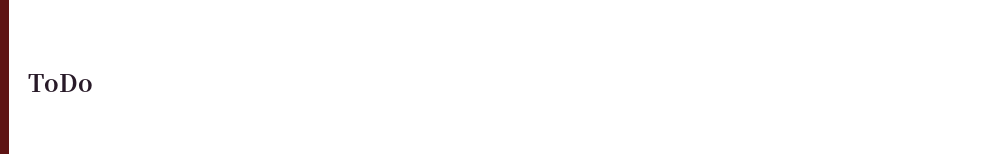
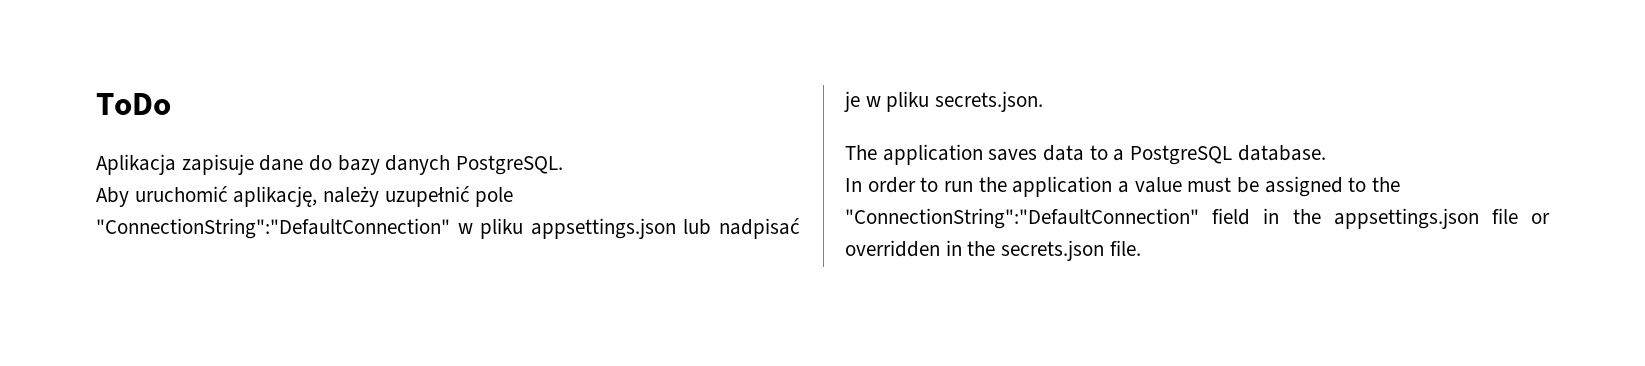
(93, 83) none -> [96,154,564,175] [96,186,514,207] [96,218,801,239] [844,91,1044,112] [845,144,1326,165] [845,176,1401,197] [845,208,1550,229] [845,240,1141,261] // Aplikacja zapisuje dane do bazy danych PostgreSQL. // Aby uruchomić aplikację, należy uzupełnić pole "ConnectionString":"DefaultConnection" w pliku appsettings.json lub nadpisać je w pliku secrets.json. // The application saves data to a PostgreSQL database. // In order to run the application a value must be assigned to the "ConnectionString":"DefaultConnection" field in the appsettings.json file or overridden in the secrets.json file.

